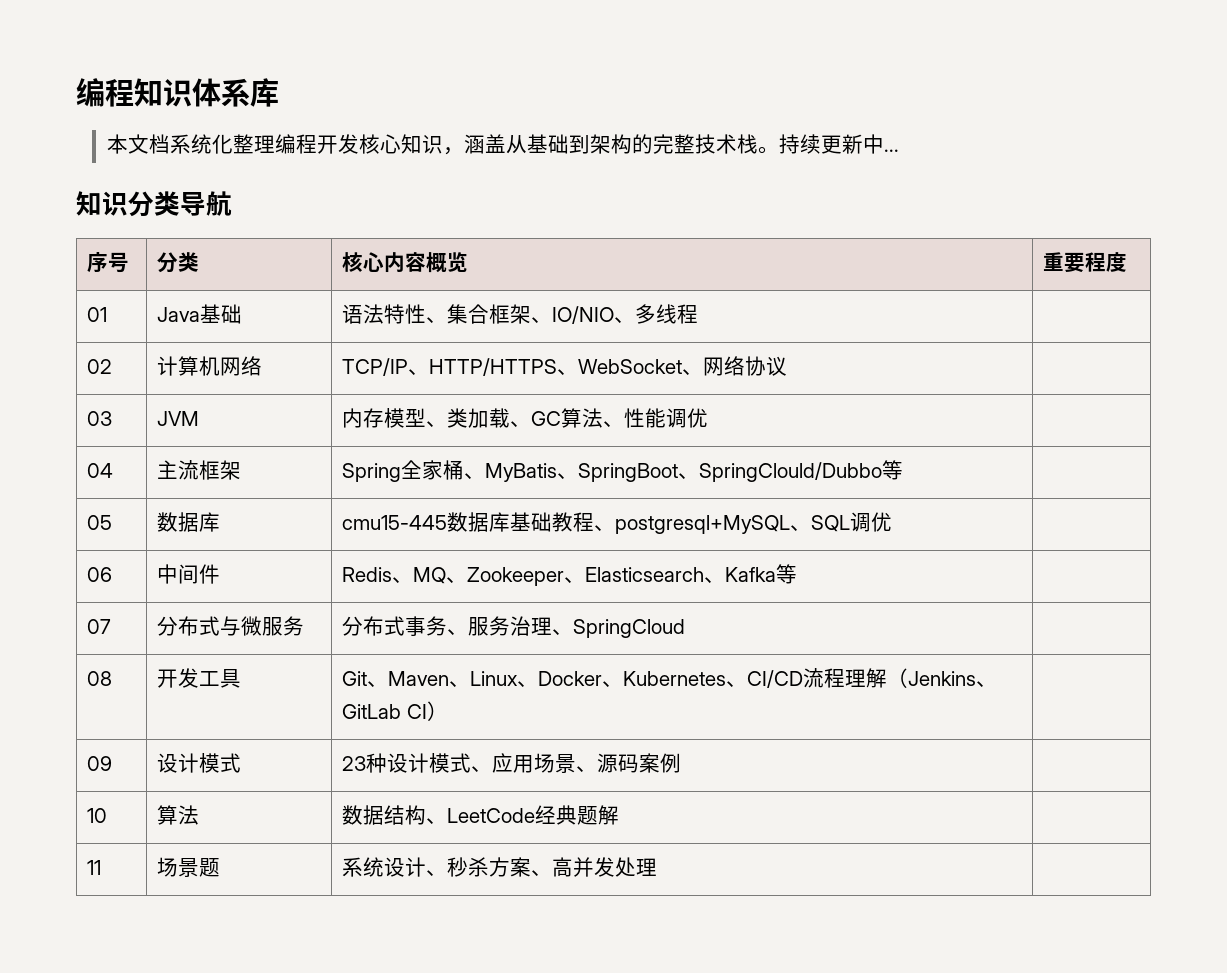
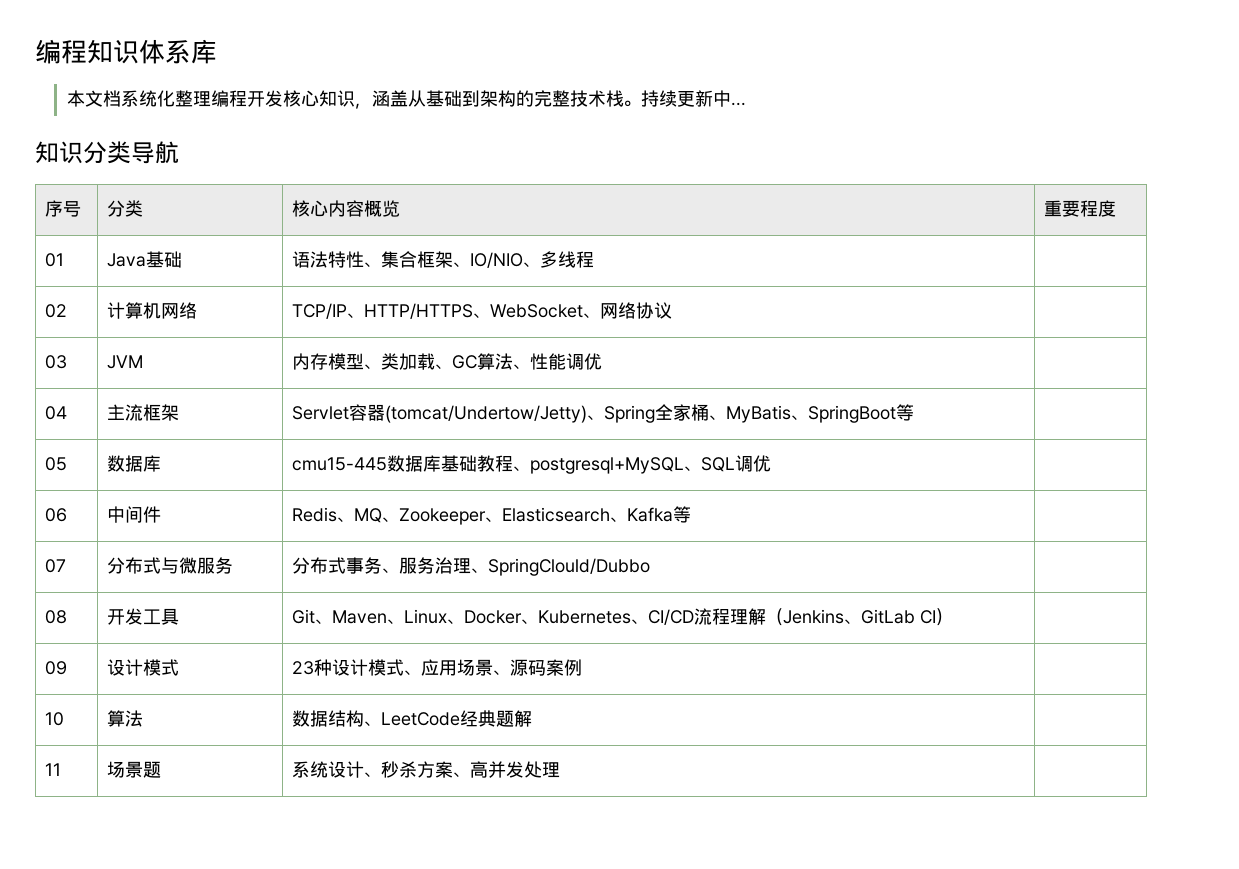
(242, 470) none -> [291,404,604,423] Servlet容器(tomcat/Undertow/Jetty)、
[678,462,883,482] 、SpringClould/Dubbo -> (896, 414) none
[573,619,686,638] SpringCloud -> [487,558,650,576] SpringClould/Dubbo

